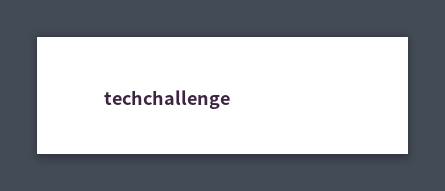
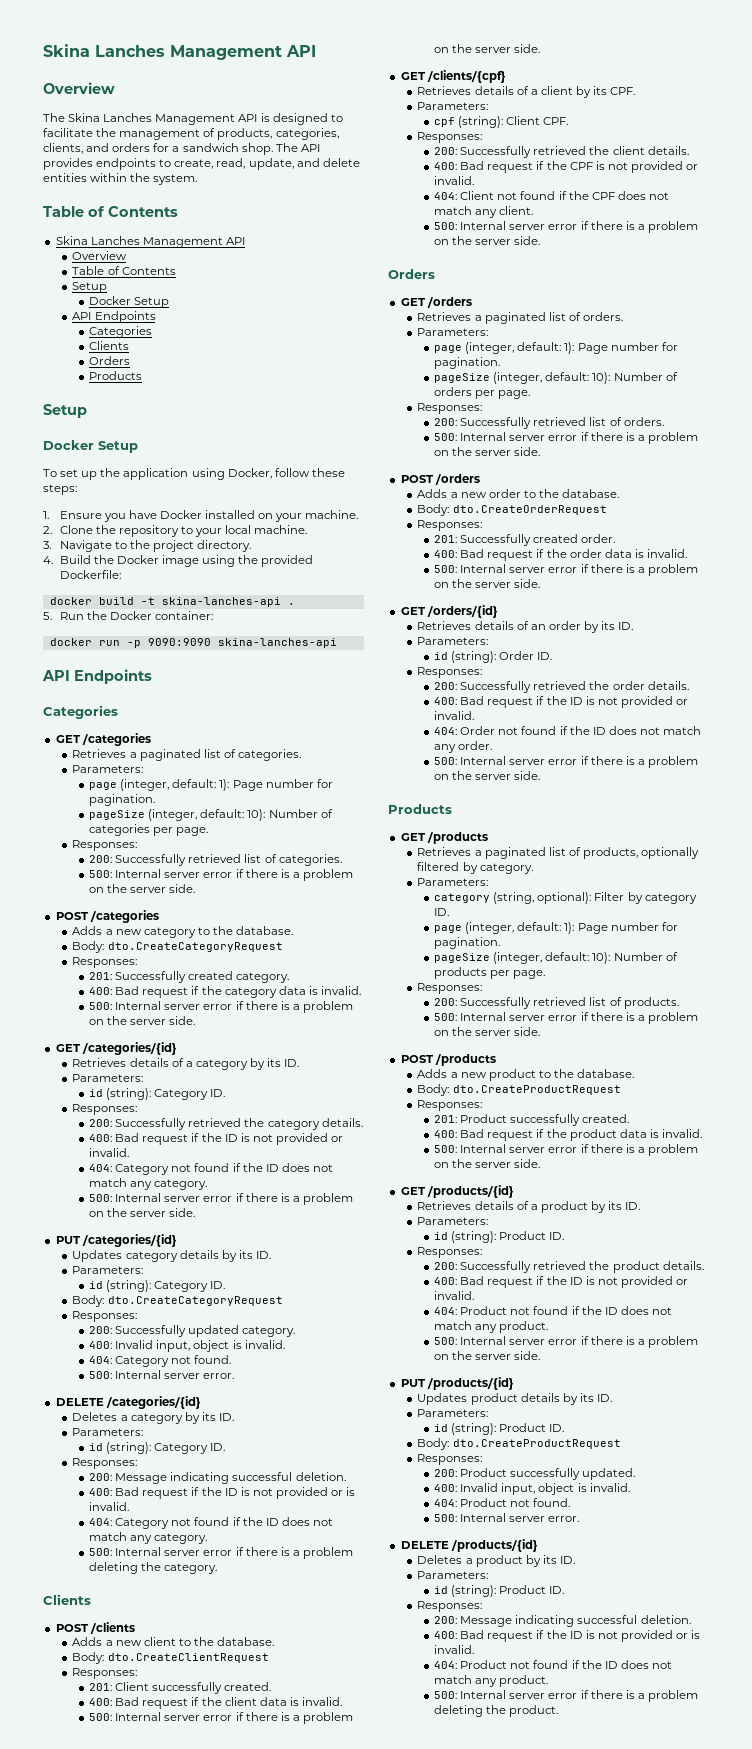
[104,90,230,109] techchallenge -> [43,44,316,60] [43,82,115,94] [43,113,343,125] [43,128,339,140] [43,143,320,155] [43,158,360,170] [43,173,198,185] [43,206,178,217] [55,236,245,248] [72,251,128,260] [72,266,176,275] [72,282,108,293] [89,296,170,308] [72,311,156,323] [89,326,153,338] [89,341,130,350] [89,356,131,365] [89,371,143,380] [43,404,87,418] [43,440,138,453] [43,468,345,480] [43,484,77,495] [43,510,359,522] [43,525,308,537] [43,540,252,552] [43,555,314,567] [59,570,121,579] [49,597,295,607] [43,611,214,620] [49,638,337,648] [42,669,152,684] [43,705,118,719] [55,733,151,746] [72,749,301,761] [72,765,144,773] [89,779,333,791] [89,794,156,806] [89,809,333,821] [89,824,209,836] [72,840,138,851] [89,854,342,866] [89,869,353,881] [89,884,196,893] [55,910,159,923] [72,926,294,938] [72,941,283,953] [72,957,138,968] [89,971,290,983] [89,986,361,998] [89,1001,353,1013] [89,1016,196,1025] [55,1042,177,1055] [72,1058,300,1070] [72,1074,144,1082] [89,1088,226,1100] [72,1104,138,1115] [89,1118,363,1130] [89,1133,344,1145] [89,1148,130,1157] [89,1163,333,1175] [89,1178,208,1190] [89,1193,353,1205] [89,1208,196,1217] [55,1234,177,1247] [72,1250,271,1262] [72,1266,144,1274] [89,1280,226,1292] [72,1295,283,1307] [72,1311,138,1322] [89,1325,296,1337] [89,1340,285,1352] [89,1355,232,1367] [89,1370,235,1379] [55,1396,201,1409] [72,1412,234,1424] [72,1428,144,1436] [89,1442,226,1454] [72,1458,138,1469] [89,1472,346,1484] [89,1487,356,1499] [89,1502,130,1511] [89,1517,333,1529] [89,1532,208,1544] [89,1547,353,1559] [89,1562,218,1574] [43,1594,91,1605] [55,1622,135,1634] [72,1637,275,1646] [72,1652,269,1664] [72,1668,138,1679] [89,1682,272,1694] [89,1697,342,1709] [89,1712,353,1724] [434,44,541,53] [400,70,506,83] [417,86,636,98] [417,102,489,110] [434,116,569,128] [417,132,483,143] [434,146,689,158] [434,161,699,173] [434,176,475,185] [434,191,669,200] [434,206,534,218] [434,221,698,233] [434,236,541,245] [388,269,435,279] [400,297,472,308] [417,312,623,324] [417,328,489,336] [434,342,678,354] [434,357,501,369] [434,372,678,384] [434,387,531,399] [417,403,483,414] [434,417,664,429] [434,432,698,444] [434,447,541,456] [400,474,480,485] [417,489,620,498] [417,504,607,516] [417,520,483,531] [434,534,616,546] [434,549,687,561] [434,564,698,576] [434,579,541,588] [400,605,498,618] [417,621,634,633] [417,637,489,645] [434,651,553,663] [417,667,483,678] [434,681,689,693] [434,696,689,708] [434,711,475,720] [434,726,702,735] [434,741,493,753] [434,756,698,768] [434,771,541,780] [388,804,452,814] [400,832,488,844] [417,847,700,859] [417,862,533,874] [417,878,489,886] [434,892,697,904] [434,908,450,916] [434,922,678,934] [434,937,501,949] [434,952,678,964] [434,967,546,979] [417,983,483,994] [434,997,679,1009] [434,1012,698,1024] [434,1027,541,1036] [400,1054,496,1066] [417,1069,635,1081] [417,1084,621,1096] [417,1100,483,1111] [434,1114,630,1126] [434,1129,702,1141] [434,1144,698,1156] [434,1159,541,1168] [400,1185,514,1198] [417,1201,641,1213] [417,1217,489,1225] [434,1231,565,1243] [417,1247,483,1258] [434,1261,704,1273] [434,1276,689,1288] [434,1291,475,1300] [434,1306,672,1315] [434,1321,549,1333] [434,1336,698,1348] [434,1351,541,1360] [400,1377,514,1390] [417,1393,612,1405] [417,1409,489,1417] [434,1423,565,1435] [417,1438,621,1450] [417,1454,483,1465] [434,1468,636,1480] [434,1483,630,1495] [434,1498,571,1507] [434,1513,580,1522] [400,1539,538,1552] [417,1555,575,1567] [417,1571,489,1579] [434,1585,565,1597] [417,1601,483,1612] [434,1615,691,1627] [434,1630,701,1642] [434,1645,475,1654] [434,1660,672,1669] [434,1675,549,1687] [434,1690,698,1702] [434,1705,559,1717] Skina Lanches Management API // Overview // The Skina Lanches Management API is designed to facilitate the management of products, categories, clients, and orders for a sandwich shop. The API provides endpoints to create, read, update, and delete entities within the system. // Table of Contents // Skina Lanches Management API // Overview // Table of Contents // Setup // Docker Setup // API Endpoints // Categories // Clients // Orders // Products // Setup // Docker Setup // To set up the application using Docker, follow these steps: // 1. Ensure you have Docker installed on your machine. // 2. Clone the repository to your local machine. // 3. Navigate to the project directory. // 4. Build the Docker image using the provided Dockerfile: // docker build -t skina-lanches-api . // 5. Run the Docker container: // docker run -p 9090:9090 skina-lanches-api // API Endpoints // Categories // GET /categories // Retrieves a paginated list of categories. // Parameters: // page (integer, default: 1): Page number for pagination. // pageSize (integer, default: 10): Number of categories per page. // Responses: // 200: Successfully retrieved list of categories. // 500: Internal server error if there is a problem on the server side. // POST /categories // Adds a new category to the database. // Body: dto.CreateCategoryRequest // Responses: // 201: Successfully created category. // 400: Bad request if the category data is invalid. // 500: Internal server error if there is a problem on the server side. // GET /categories/{id} // Retrieves details of a category by its ID. // Parameters: // id (string): Category ID. // Responses: // 200: Successfully retrieved the category details. // 400: Bad request if the ID is not provided or invalid. // 404: Category not found if the ID does not match any category. // 500: Internal server error if there is a problem on the server side. // PUT /categories/{id} // Updates category details by its ID. // Parameters: // id (string): Category ID. // Body: dto.CreateCategoryRequest // Responses: // 200: Successfully updated category. // 400: Invalid input, object is invalid. // 404: Category not found. // 500: Internal server error. // DELETE /categories/{id} // Deletes a category by its ID. // Parameters: // id (string): Category ID. // Responses: // 200: Message indicating successful deletion. // 400: Bad request if the ID is not provided or is invalid. // 404: Category not found if the ID does not match any category. // 500: Internal server error if there is a problem deleting the category. // Clients // POST /clients // Adds a new client to the database. // Body: dto.CreateClientRequest // Responses: // 201: Client successfully created. // 400: Bad request if the client data is invalid. // 500: Internal server error if there is a problem on the server side. // GET /clients/{cpf} // Retrieves details of a client by its CPF. // Parameters: // cpf (string): Client CPF. // Responses: // 200: Successfully retrieved the client details. // 400: Bad request if the CPF is not provided or invalid. // 404: Client not found if the CPF does not match any client. // 500: Internal server error if there is a problem on the server side. // Orders // GET /orders // Retrieves a paginated list of orders. // Parameters: // page (integer, default: 1): Page number for pagination. // pageSize (integer, default: 10): Number of orders per page. // Responses: // 200: Successfully retrieved list of orders. // 500: Internal server error if there is a problem on the server side. // POST /orders // Adds a new order to the database. // Body: dto.CreateOrderRequest // Responses: // 201: Successfully created order. // 400: Bad request if the order data is invalid. // 500: Internal server error if there is a problem on the server side. // GET /orders/{id} // Retrieves details of an order by its ID. // Parameters: // id (string): Order ID. // Responses: // 200: Successfully retrieved the order details. // 400: Bad request if the ID is not provided or invalid. // 404: Order not found if the ID does not match any order. // 500: Internal server error if there is a problem on the server side. // Products // GET /products // Retrieves a paginated list of products, optionally filtered by category. // Parameters: // category (string, optional): Filter by category ID. // page (integer, default: 1): Page number for pagination. // pageSize (integer, default: 10): Number of products per page. // Responses: // 200: Successfully retrieved list of products. // 500: Internal server error if there is a problem on the server side. // POST /products // Adds a new product to the database. // Body: dto.CreateProductRequest // Responses: // 201: Product successfully created. // 400: Bad request if the product data is invalid. // 500: Internal server error if there is a problem on the server side. // GET /products/{id} // Retrieves details of a product by its ID. // Parameters: // id (string): Product ID. // Responses: // 200: Successfully retrieved the product details. // 400: Bad request if the ID is not provided or invalid. // 404: Product not found if the ID does not match any product. // 500: Internal server error if there is a problem on the server side. // PUT /products/{id} // Updates product details by its ID. // Parameters: // id (string): Product ID. // Body: dto.CreateProductRequest // Responses: // 200: Product successfully updated. // 400: Invalid input, object is invalid. // 404: Product not found. // 500: Internal server error. // DELETE /products/{id} // Deletes a product by its ID. // Parameters: // id (string): Product ID. // Responses: // 200: Message indicating successful deletion. // 400: Bad request if the ID is not provided or is invalid. // 404: Product not found if the ID does not match any product. // 500: Internal server error if there is a problem deleting the product.

